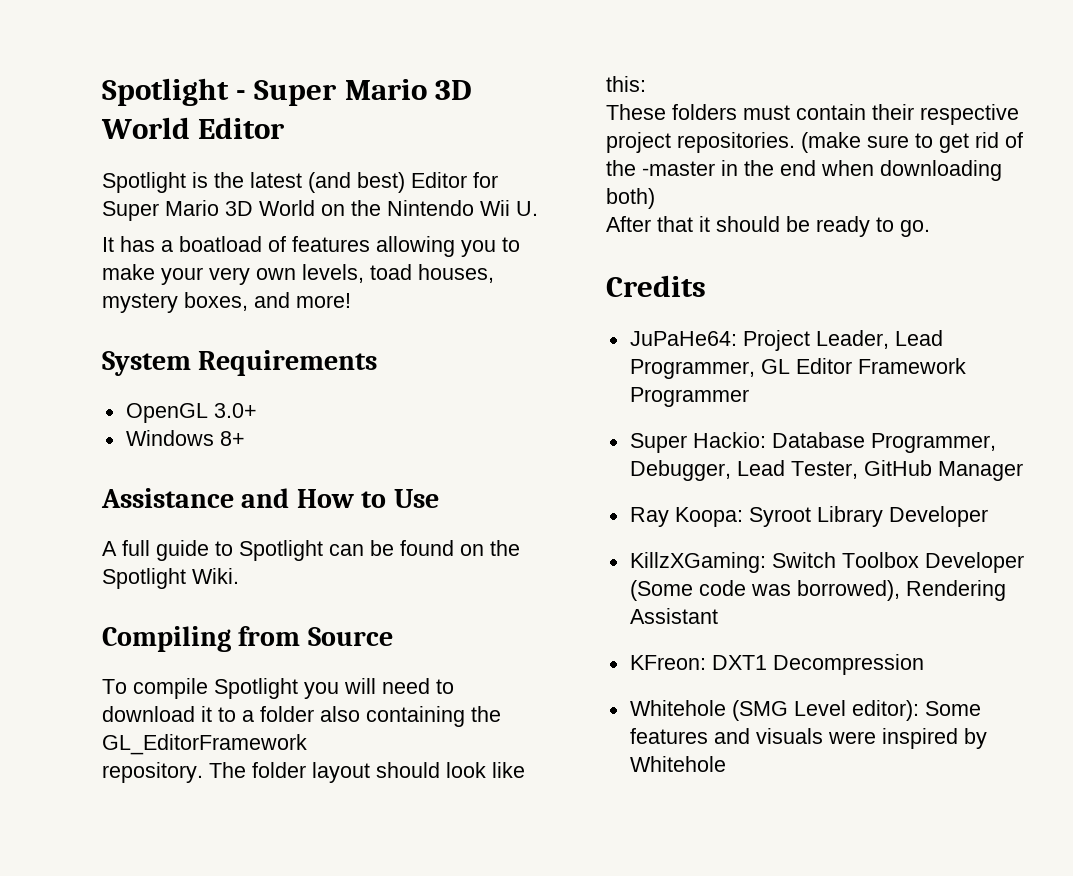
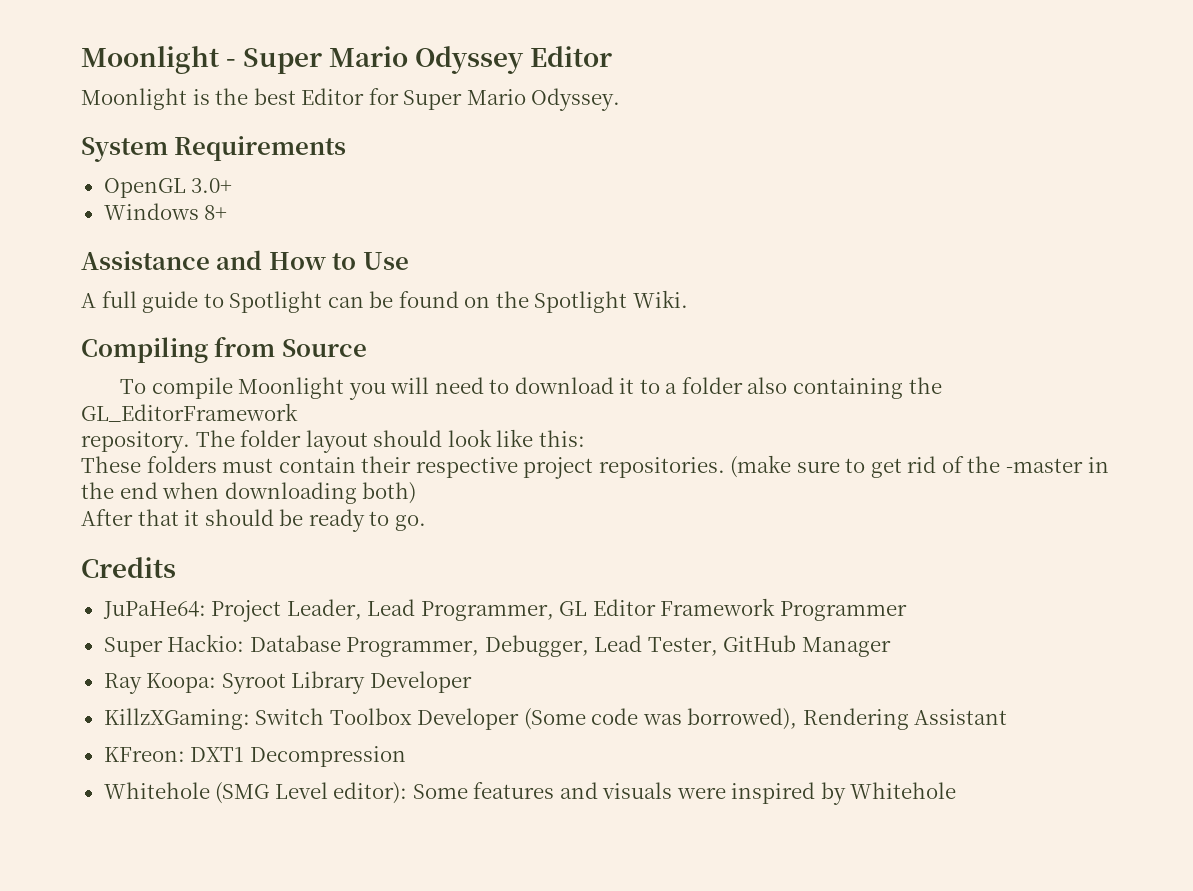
[102,78,229,106] Spotlight -> [81,46,220,74] Moonlight
[434,80,472,100] [101,117,190,139] 3D World -> [415,46,525,74] Odyssey
[102,172,186,193] Spotlight -> [81,88,187,110] Moonlight
[250,172,405,193] latest (and best) -> [253,88,296,105] best
[225,200,538,216] [102,236,520,257] [102,264,494,285] [102,292,351,313] 3D World on the Nintendo Wii U. // It has a boatload of features allowing you to make your very own levels, toad houses, mystery boxes, and more! -> [531,88,621,111] Odyssey.
[214,678,298,699] Spotlight -> [238,377,345,399] Moonlight

